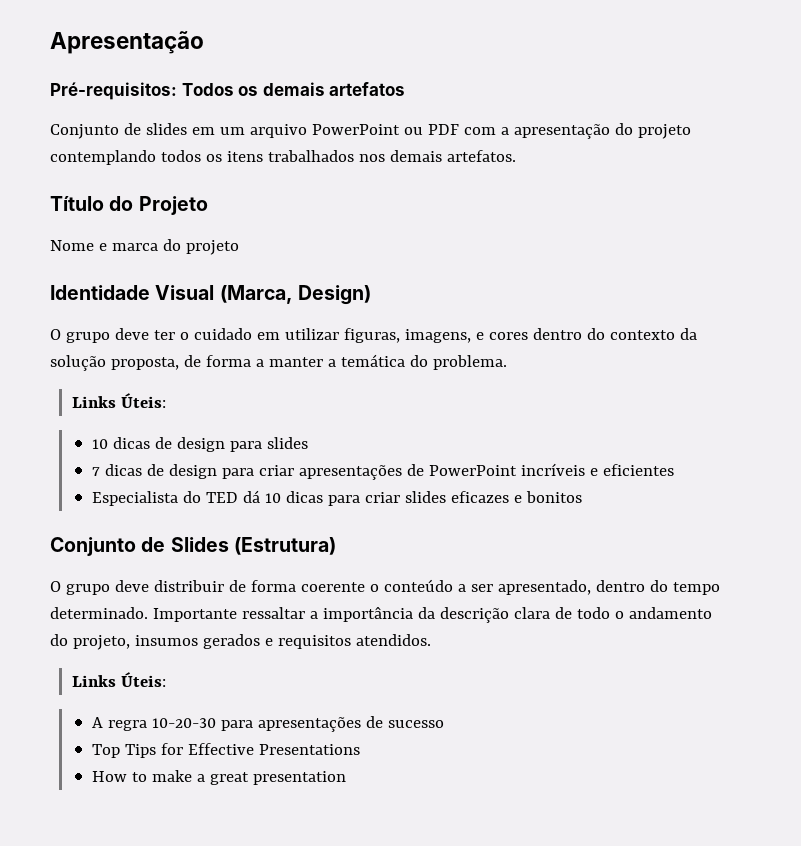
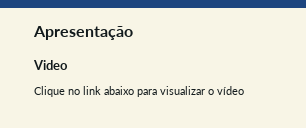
[50,82,406,100] [50,123,691,139] [50,150,516,165] [50,196,208,215] [50,239,239,255] [50,285,371,305] [50,328,697,343] [50,354,507,371] [71,393,166,408] [92,437,309,452] [92,463,675,480] [92,490,583,506] [50,537,336,556] [50,579,720,595] [50,607,712,623] [50,634,431,650] [71,672,166,687] [92,716,445,732] [92,743,361,758] [92,770,347,785] Pré-requisitos: Todos os demais artefatos // Conjunto de slides em um arquivo PowerPoint ou PDF com a apresentação do projeto contemplando todos os itens trabalhados nos demais artefatos. // Título do Projeto // Nome e marca do projeto // Identidade Visual (Marca, Design) // O grupo deve ter o cuidado em utilizar figuras, imagens, e cores dentro do contexto da solução proposta, de forma a manter a temática do problema. // Links Úteis: // 10 dicas de design para slides // 7 dicas de design para criar apresentações de PowerPoint incríveis e eficientes // Especialista do TED dá 10 dicas para criar slides eficazes e bonitos // Conjunto de Slides (Estrutura) // O grupo deve distribuir de forma coerente o conteúdo a ser apresentado, dentro do tempo determinado. Importante ressaltar a importância da descrição clara de todo o andamento do projeto, insumos gerados e requisitos atendidos. // Links Úteis: // A regra 10-20-30 para apresentações de sucesso // Top Tips for Effective Presentations // How to make a great presentation -> [33,60,68,70] [34,86,244,97] Video // Clique no link abaixo para visualizar o vídeo

